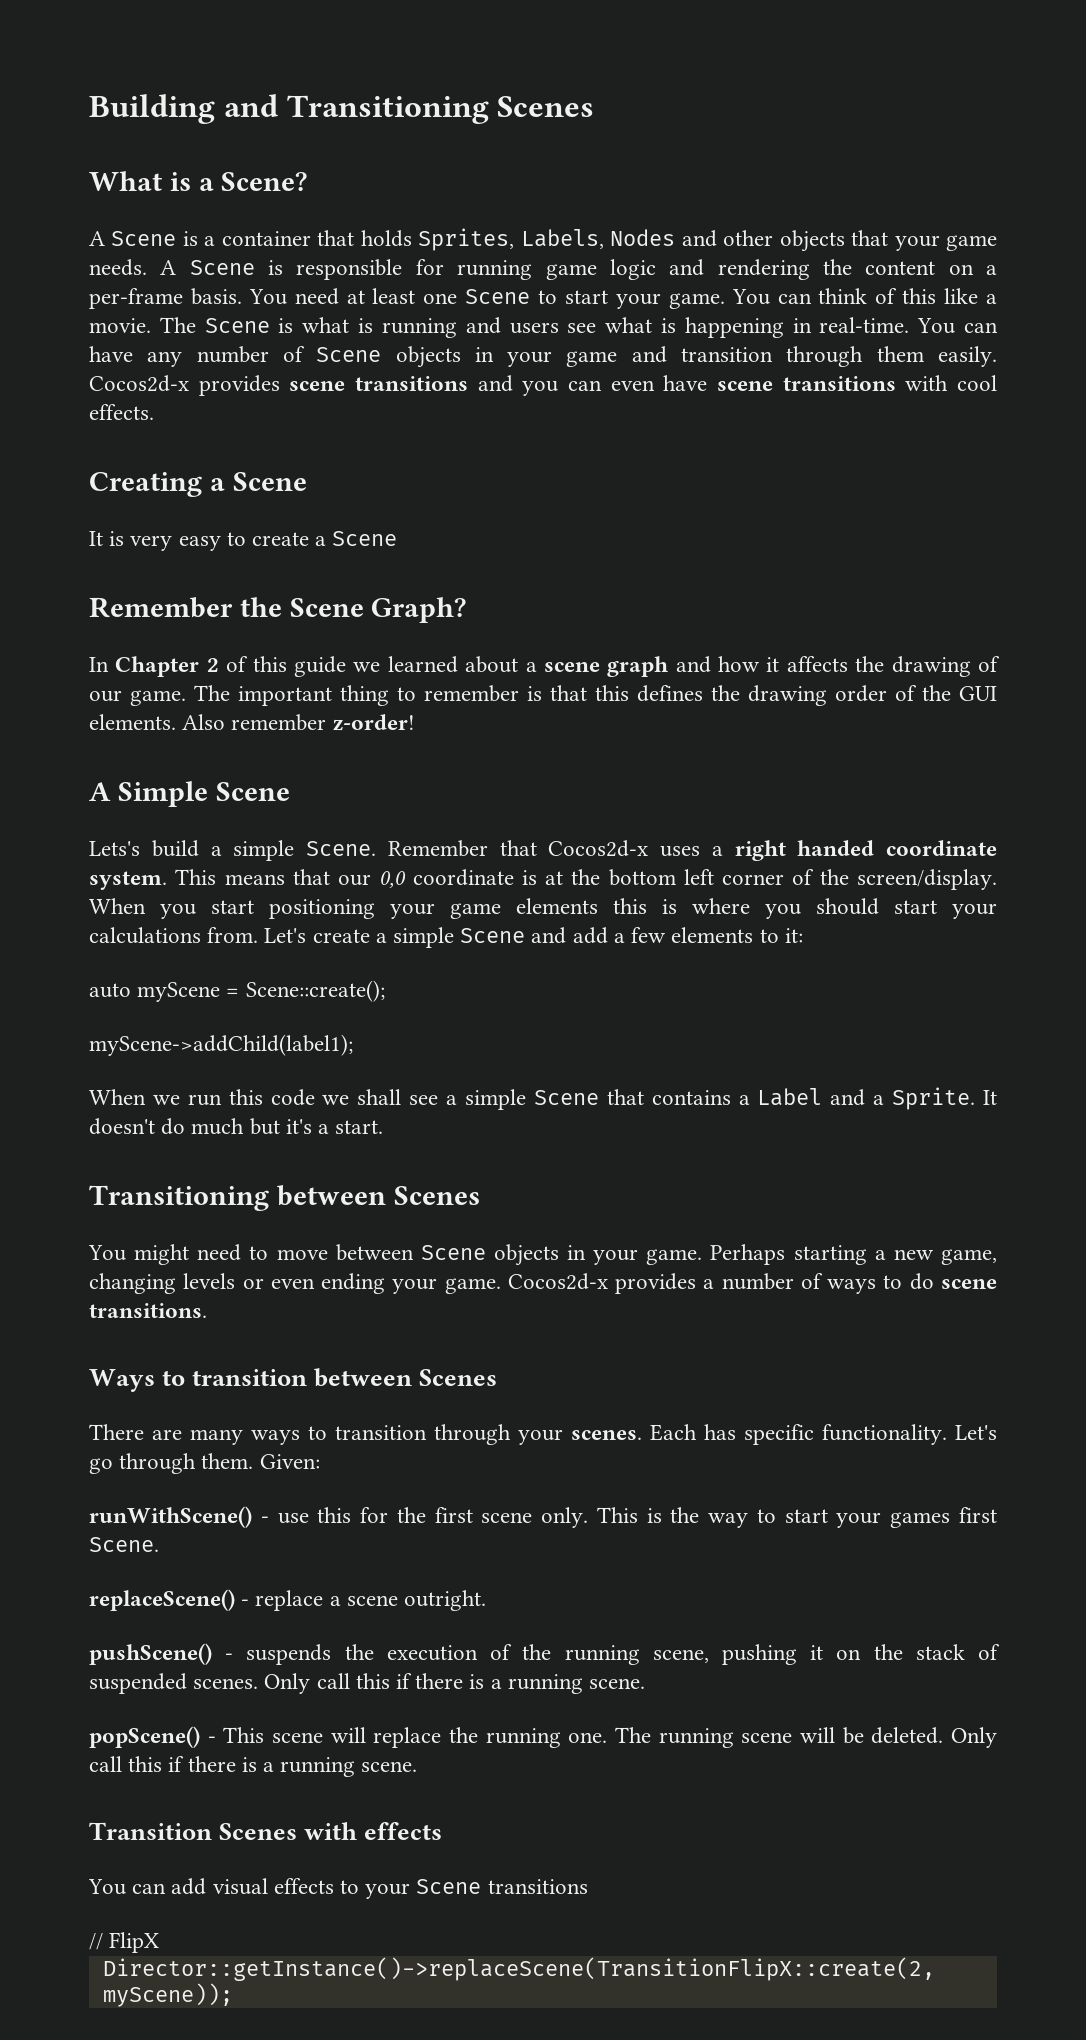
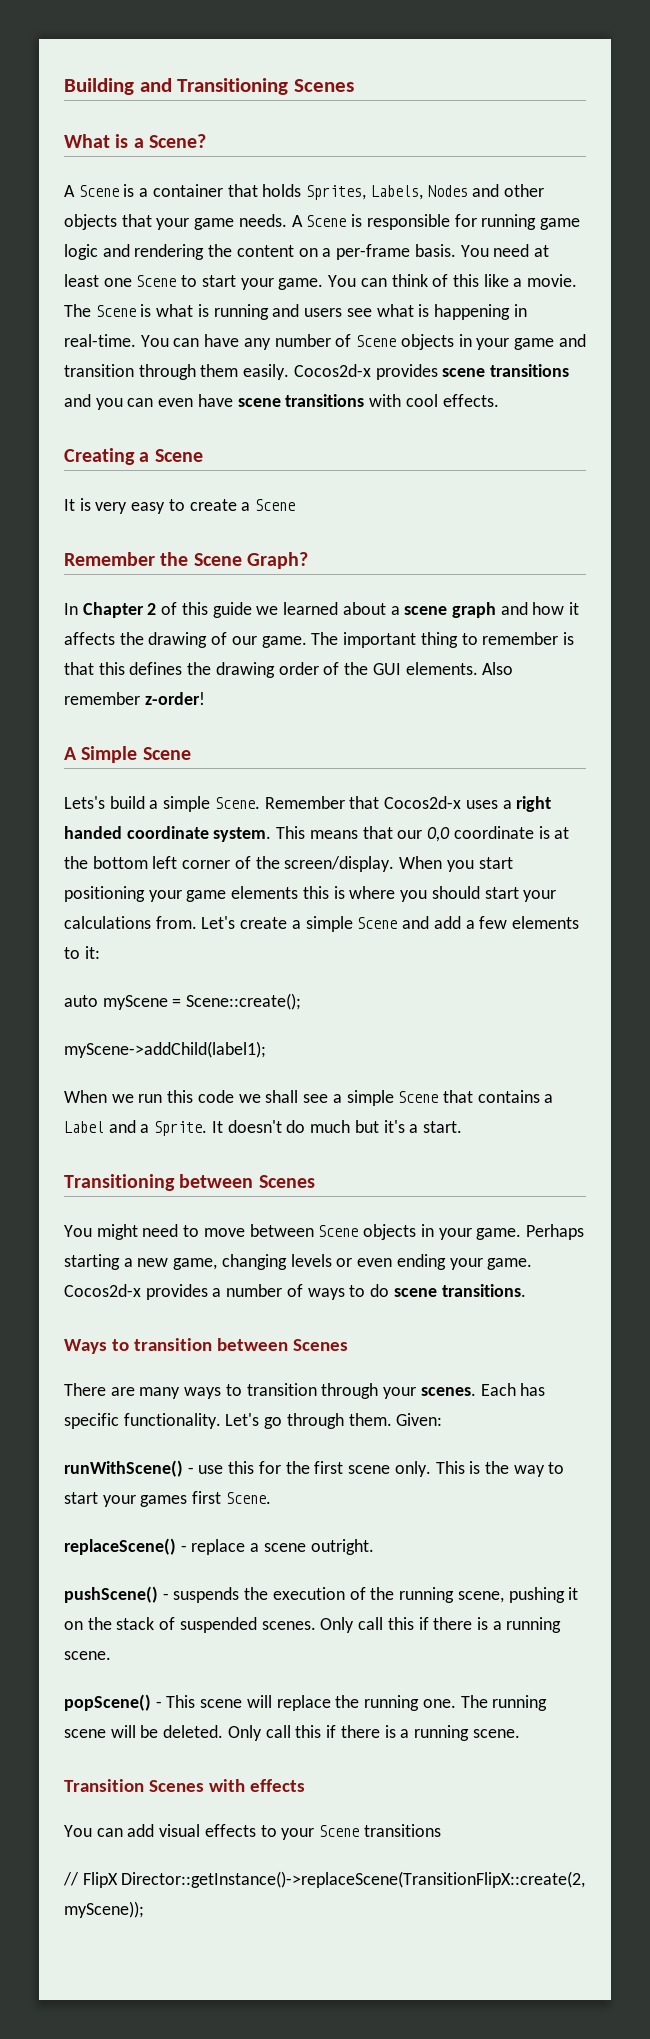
(160, 1942) // -> (118, 1880) none

